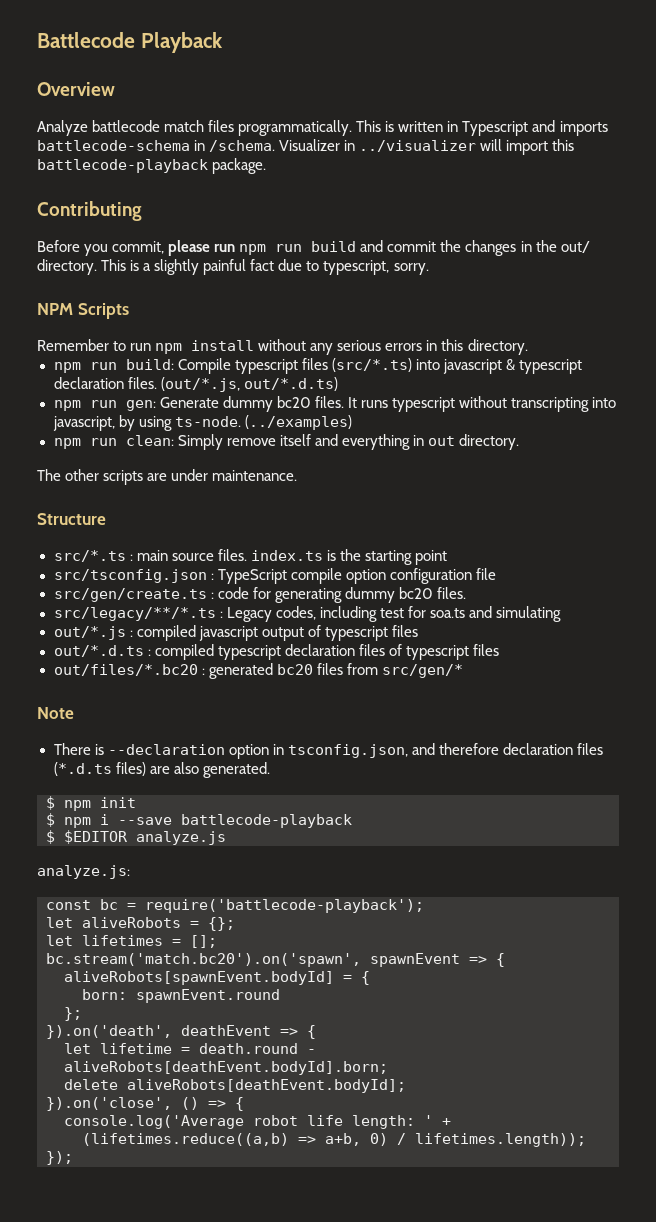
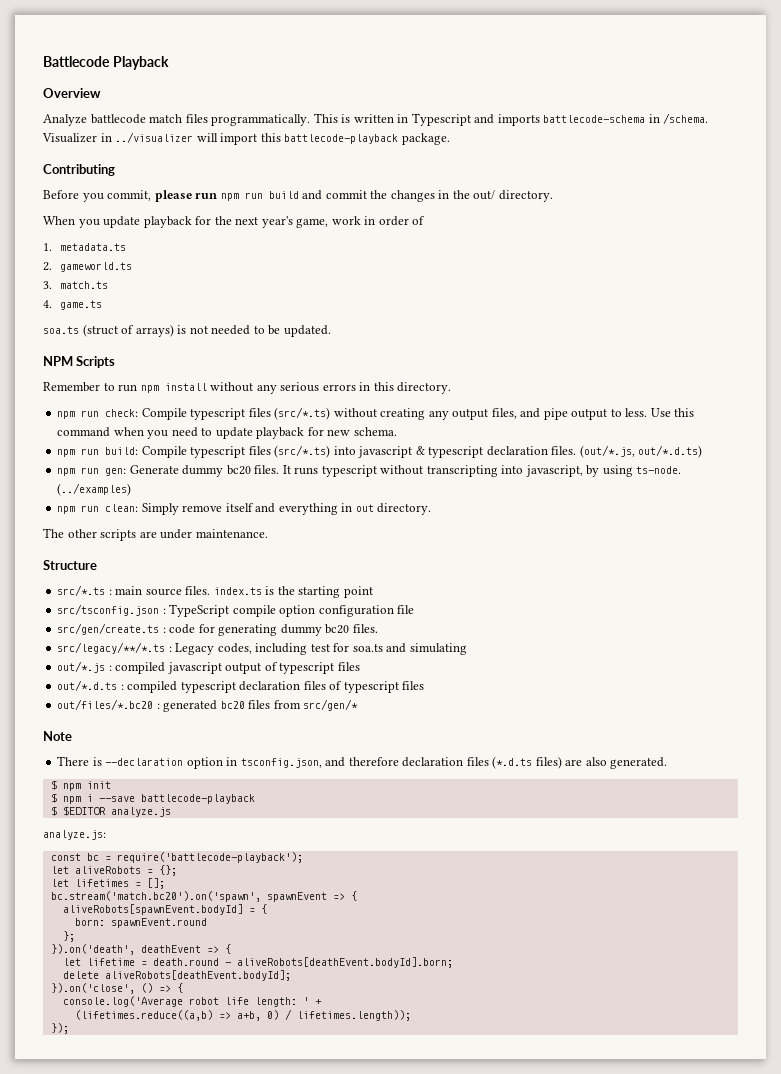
[101,259,429,275] This is a slightly painful fact due to typescript, sorry. -> [43,216,426,228] [43,243,126,251] [43,262,132,272] [43,281,108,289] [43,300,102,310] [43,324,331,337] // When you update playback for the next year's game, work in order of // 1. metadata.ts // 2. gameworld.ts // 3. match.ts // 4. game.ts // soa.ts (struct of arrays) is not needed to be updated.
(528, 347) none -> [57,407,695,420] [57,427,397,439] // npm run check: Compile typescript files (src/*.ts) without creating any output files, and pipe output to less. Use this command when you need to update playback for new schema.

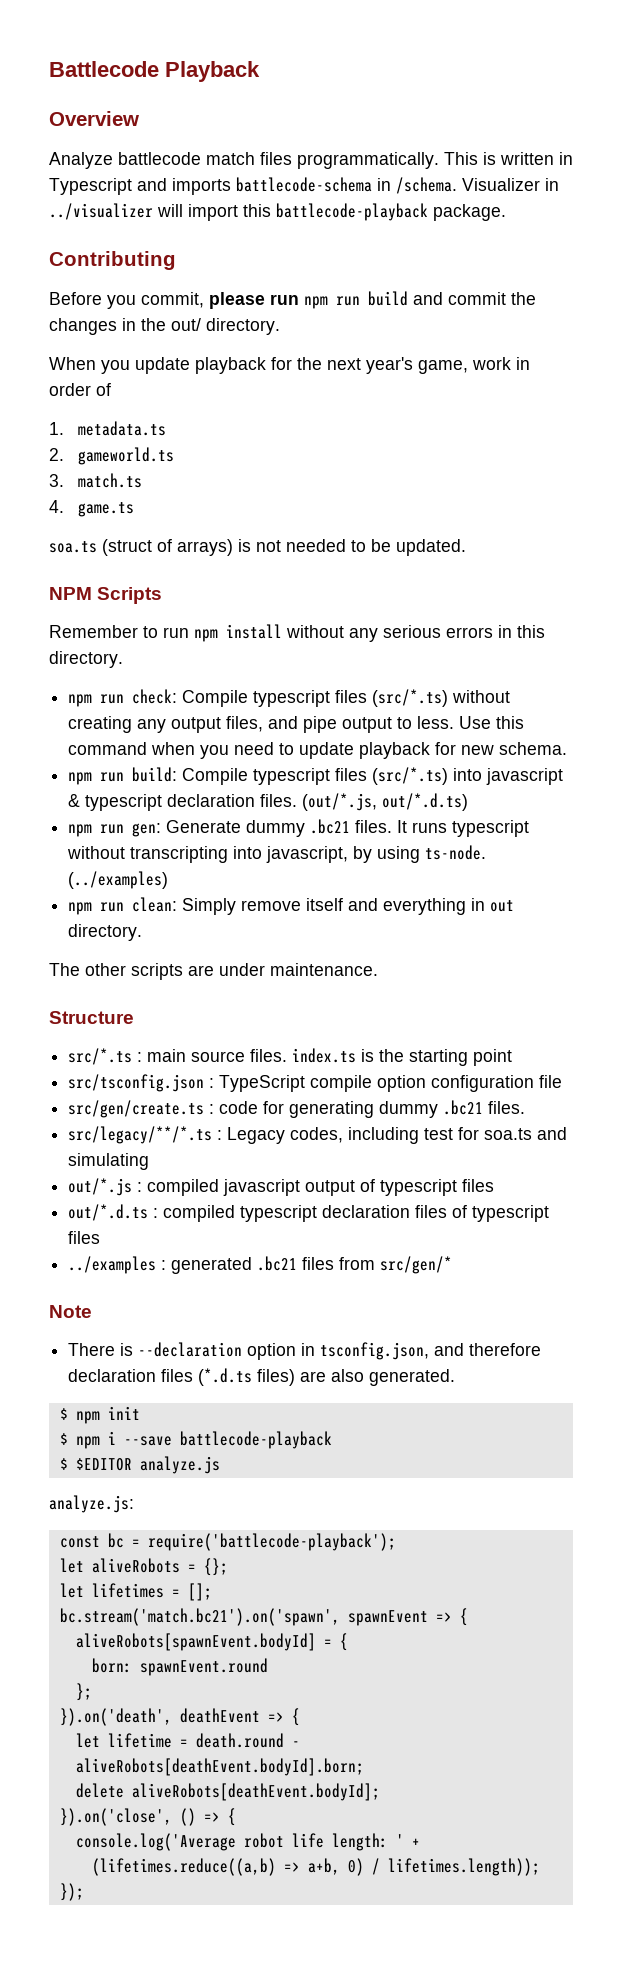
[226,465,251,475] bc20 -> [310,819,351,834] .bc21
[325,624,350,634] bc20 -> [443,1100,484,1115] .bc21
[57,699,154,710] out/files/*.bc20 -> [68,1256,157,1274] ../examples
[220,701,245,709] bc20 -> [257,1256,298,1271] .bc21
[50,891,261,902] bc.stream('match.bc20').on('spawn', -> [59,1608,340,1626] bc.stream('match.bc21').on('spawn',

